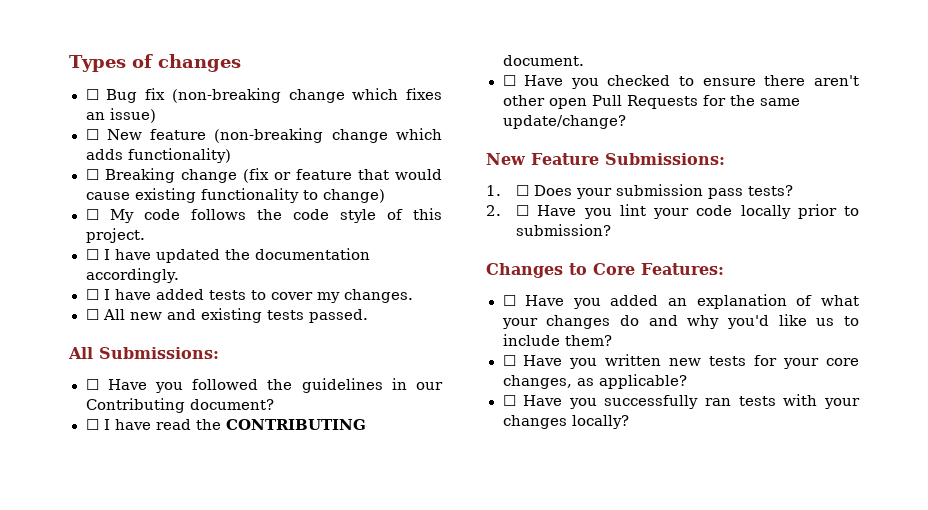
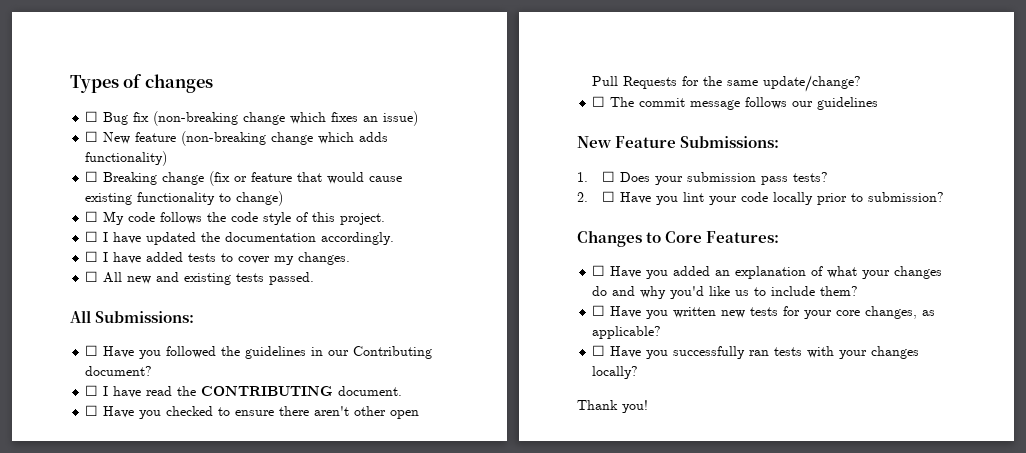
(626, 122) none -> [592,96,879,110] // ☐ The commit message follows our guidelines
(629, 422) none -> [577,400,648,413] // Thank you!

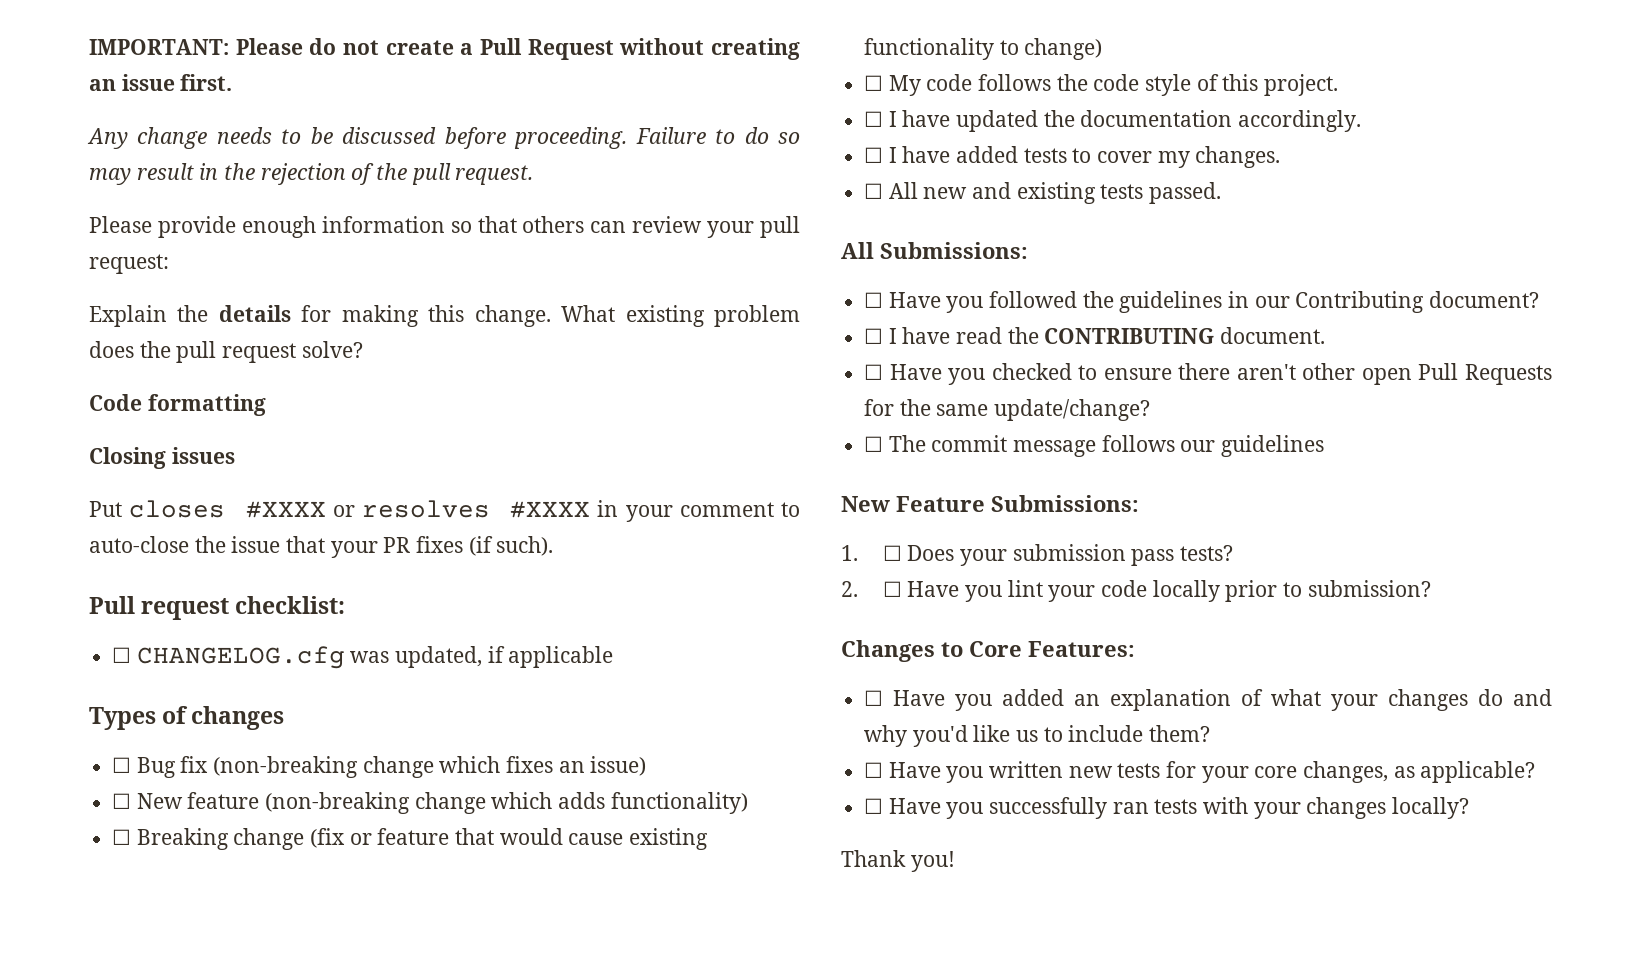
(70, 84) none -> [89,38,800,60] [89,74,233,91] [87,127,801,149] [89,163,534,185] [89,216,800,238] [89,254,169,274] [89,305,801,327] [89,341,363,363] [89,394,266,416] [89,447,235,469] [89,500,800,522] [89,536,554,558] [89,596,346,620] [112,646,614,669] IMPORTANT: Please do not create a Pull Request without creating an issue first. // Any change needs to be discussed before proceeding. Failure to do so may result in the rejection of the pull request. // Please provide enough information so that others can review your pull request: // Explain the details for making this change. What existing problem does the pull request solve? // Code formatting // Closing issues // Put closes #XXXX or resolves #XXXX in your comment to auto-close the issue that your PR fixes (if such). // Pull request checklist: // ☐ CHANGELOG.cfg was updated, if applicable //

